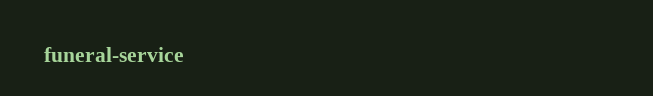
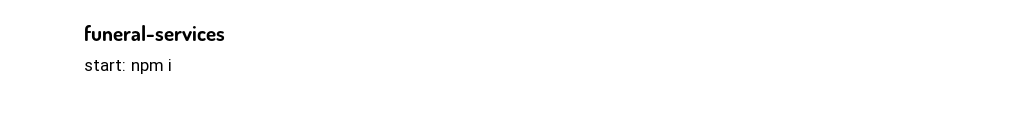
[44,47,184,62] funeral-service -> [84,25,225,41] [84,59,173,74] funeral-services // start: npm i

